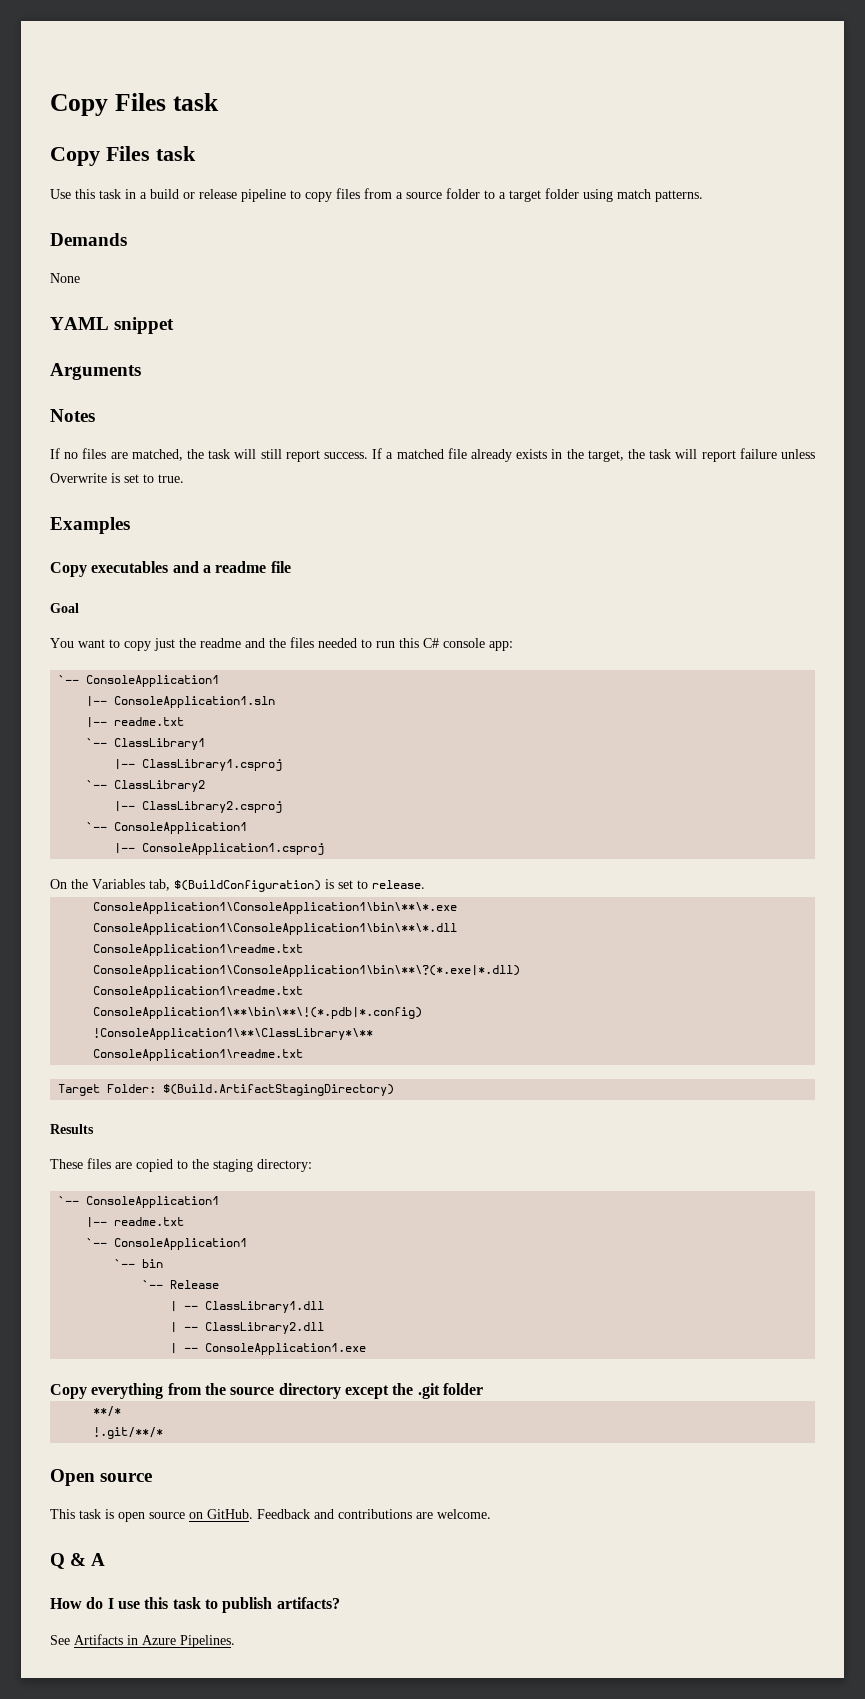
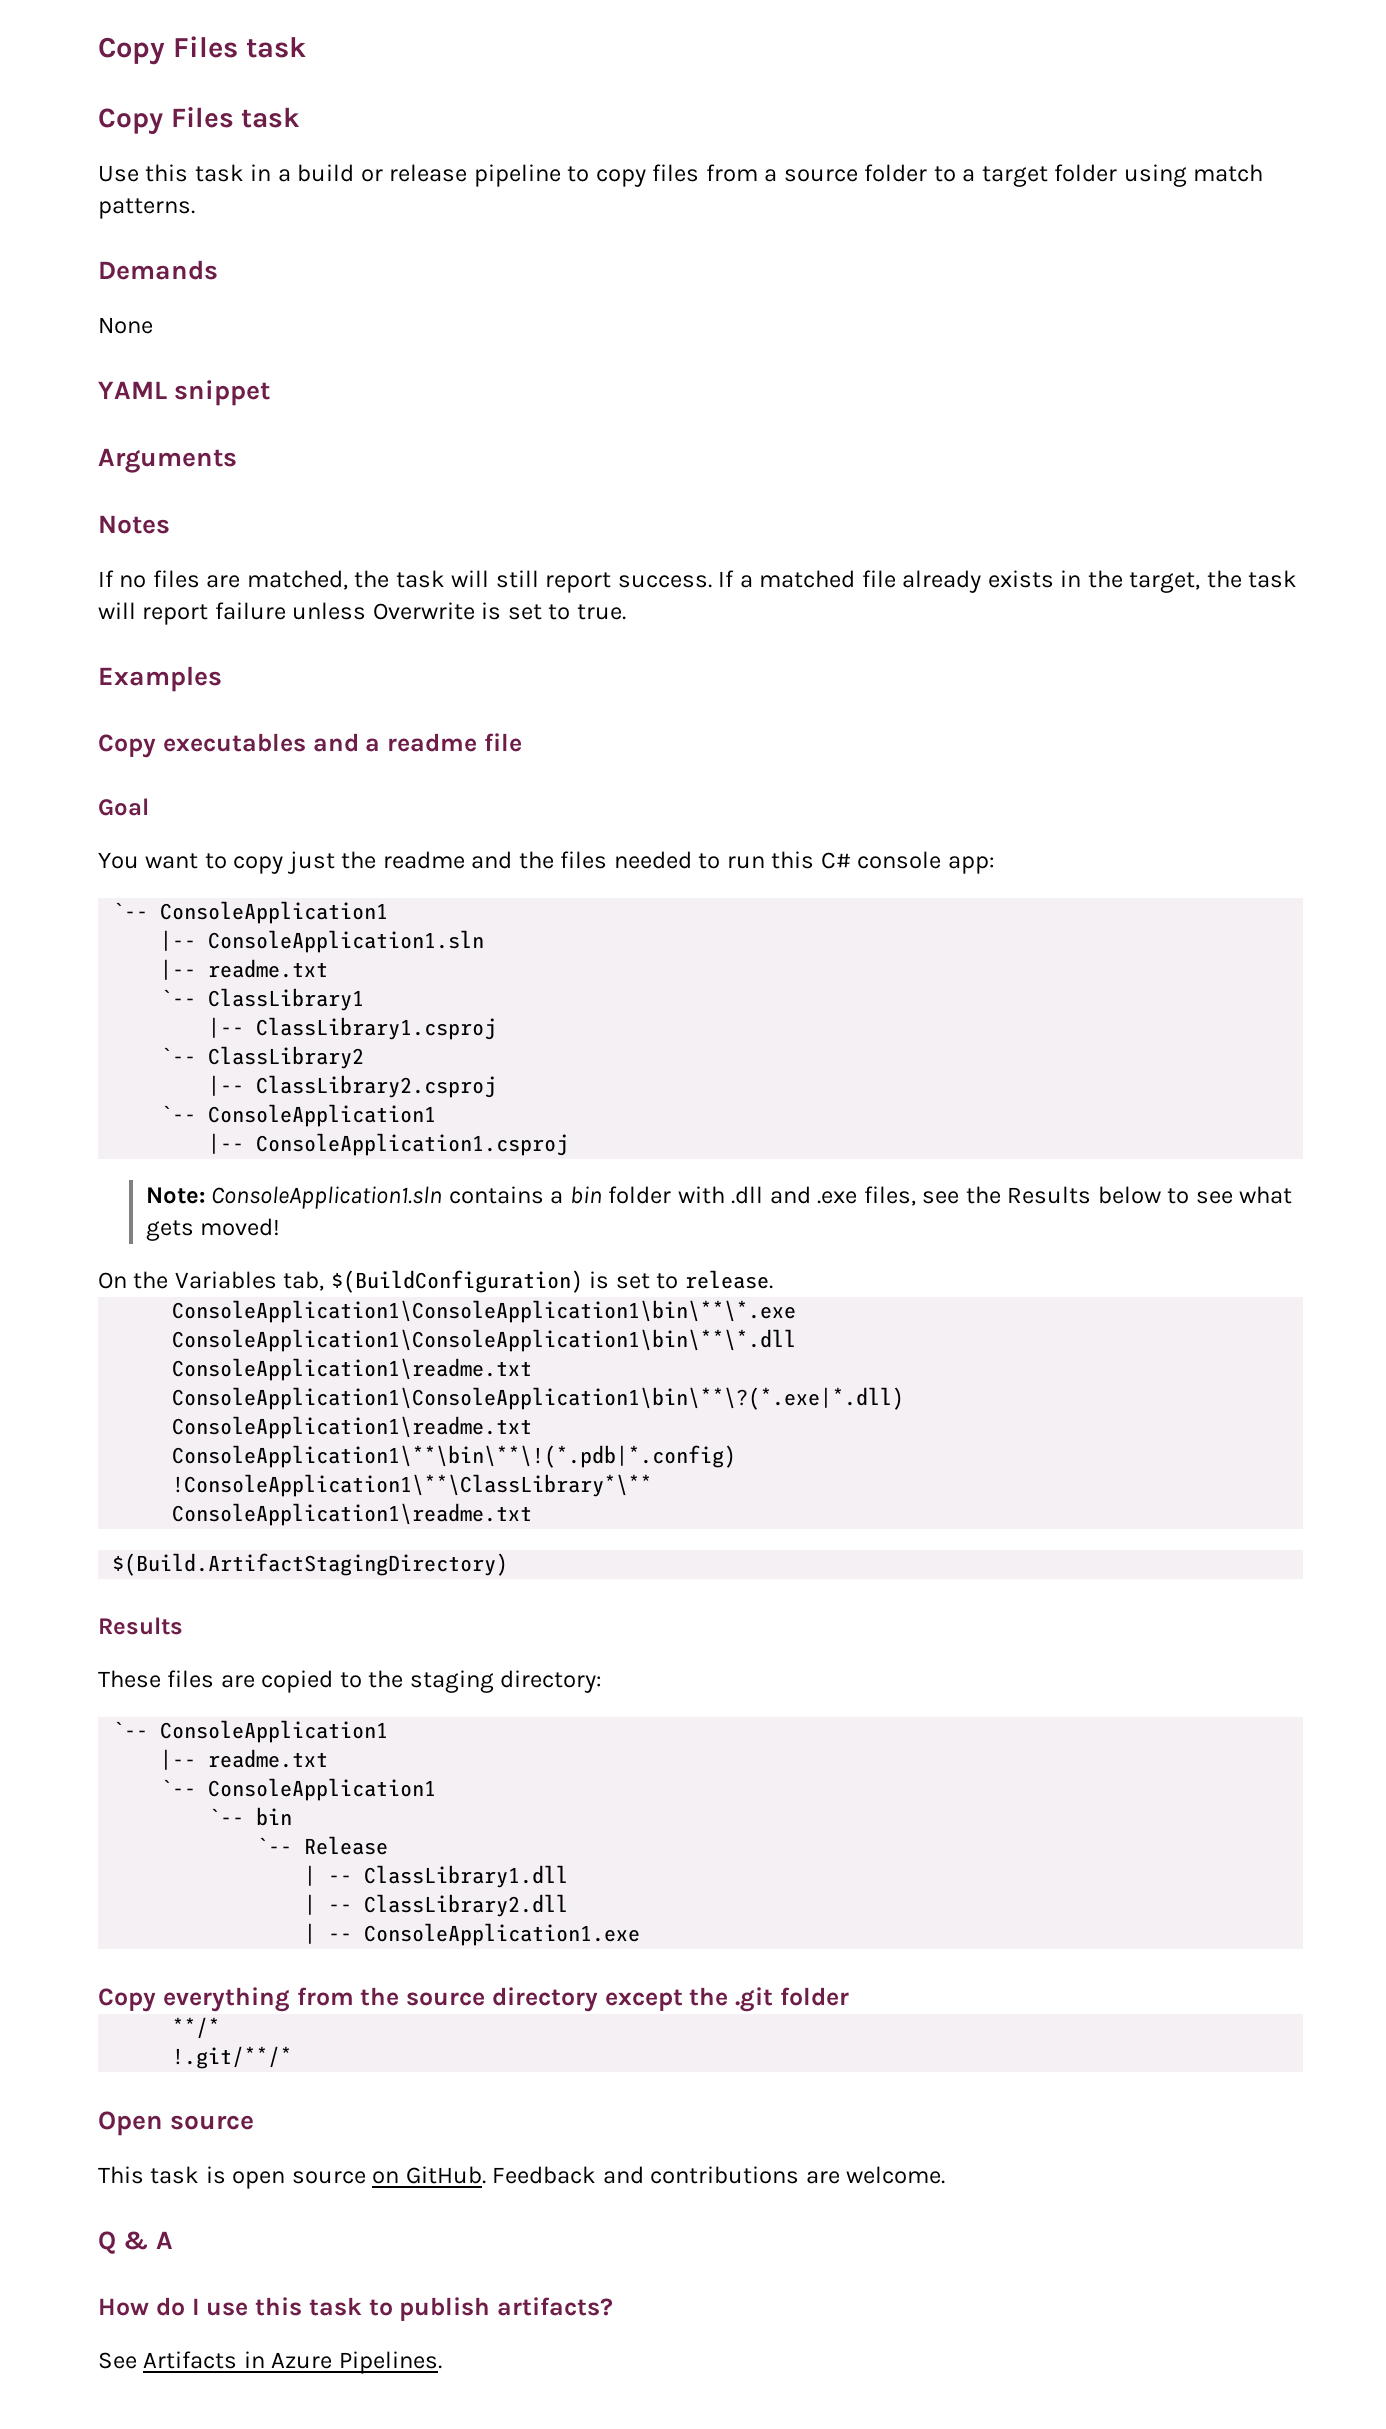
(325, 849) none -> [145,1186,1293,1209] [145,1218,281,1241] // Note: ConsoleApplication1.sln contains a bin folder with .dll and .exe files, see the Results below to see what gets moved!
[58,1084,157,1096] Target Folder: -> (533, 1514) none

